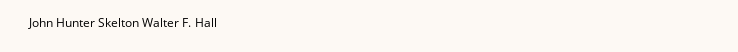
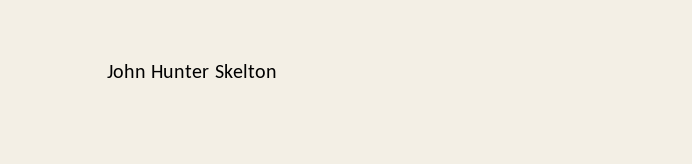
[142,18,217,27] Walter F. Hall -> (277, 71) none

